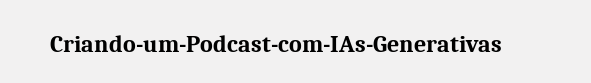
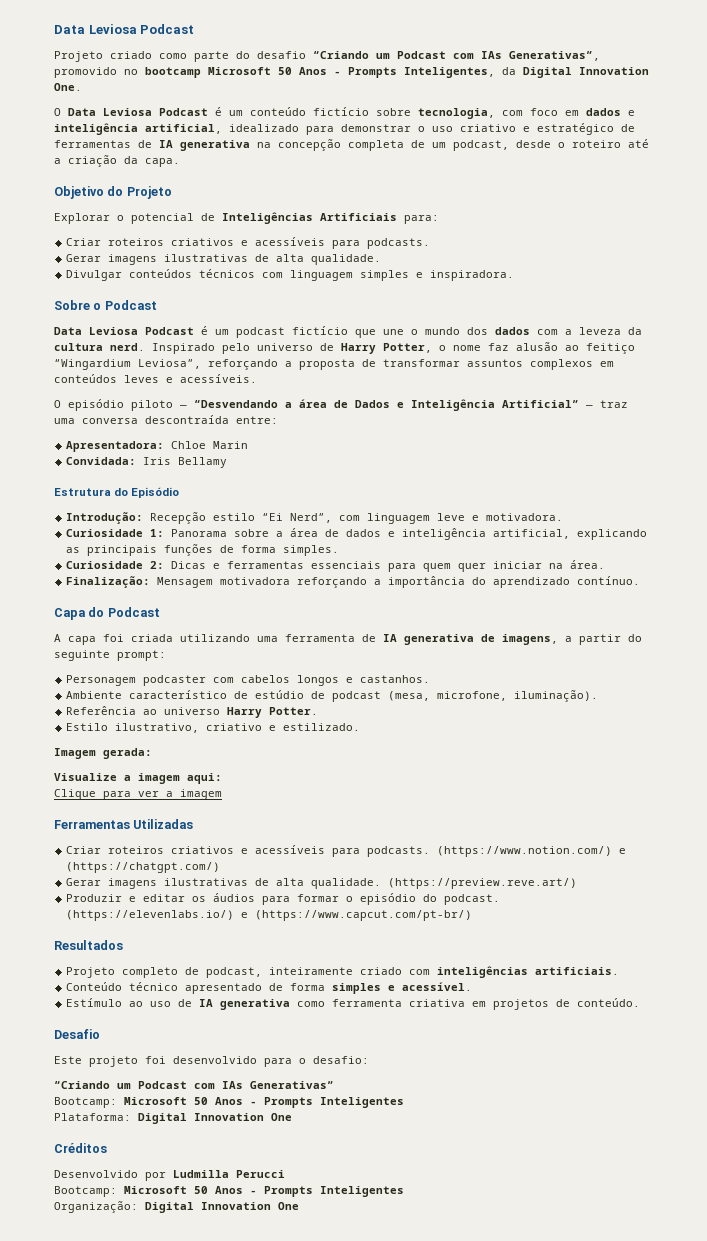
[50,35,502,52] Criando-um-Podcast-com-IAs-Generativas -> [54,24,195,34] [54,51,600,62] [54,67,649,78] [54,83,82,91] [54,107,635,119] [54,123,635,135] [54,139,649,151] [54,155,180,167] [54,186,172,199] [54,212,439,224] [66,237,431,249] [66,254,382,265] [66,269,515,281] [54,300,157,310] [54,326,642,338] [54,342,635,354] [54,359,614,370] [54,374,257,383] [54,399,628,411] [54,415,278,424] [66,441,249,452] [66,457,228,468] [54,487,180,498] [66,512,564,524] [66,528,648,540] [66,544,340,556] [66,560,606,572] [66,576,641,588] [54,607,160,620] [54,634,642,645] [54,650,166,661] [66,675,431,686] [66,690,599,702] [66,706,319,718] [66,723,361,733] [54,748,152,759] [54,773,222,784] [54,789,222,800] [54,819,194,829] [66,845,627,857] [66,862,221,873] [66,878,578,889] [66,893,501,905] [66,910,473,921] [54,940,123,950] [66,966,620,978] [66,982,473,994] [66,998,641,1010] [54,1029,100,1039] [54,1056,369,1067] [54,1081,334,1089] [54,1097,404,1108] [54,1113,292,1124] [54,1143,107,1153] [54,1170,285,1181] [54,1186,404,1197] [54,1201,299,1213] Data Leviosa Podcast // Projeto criado como parte do desafio “Criando um Podcast com IAs Generativas”, promovido no bootcamp Microsoft 50 Anos - Prompts Inteligentes, da Digital Innovation One. // O Data Leviosa Podcast é um conteúdo fictício sobre tecnologia, com foco em dados e inteligência artificial, idealizado para demonstrar o uso criativo e estratégico de ferramentas de IA generativa na concepção completa de um podcast, desde o roteiro até a criação da capa. // Objetivo do Projeto // Explorar o potencial de Inteligências Artificiais para: // Criar roteiros criativos e acessíveis para podcasts. // Gerar imagens ilustrativas de alta qualidade. // Divulgar conteúdos técnicos com linguagem simples e inspiradora. // Sobre o Podcast // Data Leviosa Podcast é um podcast fictício que une o mundo dos dados com a leveza da cultura nerd. Inspirado pelo universo de Harry Potter, o nome faz alusão ao feitiço “Wingardium Leviosa”, reforçando a proposta de transformar assuntos complexos em conteúdos leves e acessíveis. // O episódio piloto — “Desvendando a área de Dados e Inteligência Artificial” — traz uma conversa descontraída entre: // Apresentadora: Chloe Marin // Convidada: Iris Bellamy // Estrutura do Episódio // Introdução: Recepção estilo “Ei Nerd”, com linguagem leve e motivadora. // Curiosidade 1: Panorama sobre a área de dados e inteligência artificial, explicando as principais funções de forma simples. // Curiosidade 2: Dicas e ferramentas essenciais para quem quer iniciar na área. // Finalização: Mensagem motivadora reforçando a importância do aprendizado contínuo. // Capa do Podcast // A capa foi criada utilizando uma ferramenta de IA generativa de imagens, a partir do seguinte prompt: // Personagem podcaster com cabelos longos e castanhos. // Ambiente característico de estúdio de podcast (mesa, microfone, iluminação). // Referência ao universo Harry Potter. // Estilo ilustrativo, criativo e estilizado. // Imagem gerada: // Visualize a imagem aqui: // Clique para ver a imagem // Ferramentas Utilizadas // Criar roteiros criativos e acessíveis para podcasts. (https://www.notion.com/) e (https://chatgpt.com/) // Gerar imagens ilustrativas de alta qualidade. (https://preview.reve.art/) // Produzir e editar os áudios para formar o episódio do podcast. (https://elevenlabs.io/) e (https://www.capcut.com/pt-br/) // Resultados // Projeto completo de podcast, inteiramente criado com inteligências artificiais. // Conteúdo técnico apresentado de forma simples e acessível. // Estímulo ao uso de IA generativa como ferramenta criativa em projetos de conteúdo. // Desafio // Este projeto foi desenvolvido para o desafio: // “Criando um Podcast com IAs Generativas” // Bootcamp: Microsoft 50 Anos - Prompts Inteligentes // Plataforma: Digital Innovation One // Créditos // Desenvolvido por Ludmilla Perucci // Bootcamp: Microsoft 50 Anos - Prompts Inteligentes // Organização: Digital Innovation One

